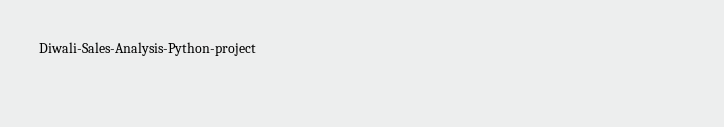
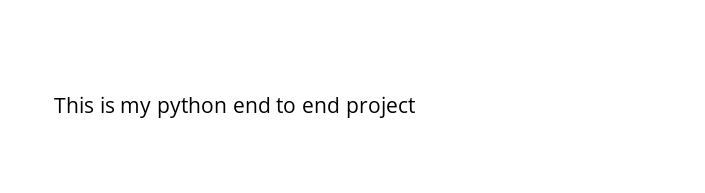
[39,42,256,56] Diwali-Sales-Analysis-Python-project -> [54,96,415,118] This is my python end to end project

